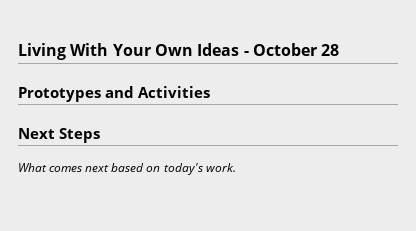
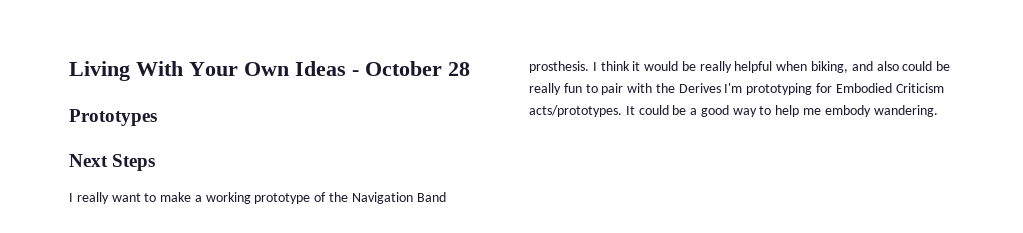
[105,86,210,98] and Activities -> (157, 117) none
[18,163,236,175] What comes next based on today's work. -> [69,192,446,204] [529,61,951,73] [529,83,944,95] [529,105,938,117] I really want to make a working prototype of the Navigation Band prosthesis. I think it would be really helpful when biking, and also could be really fun to pair with the Derives I'm prototyping for Embodied Criticism acts/prototypes. It could be a good way to help me embody wandering.

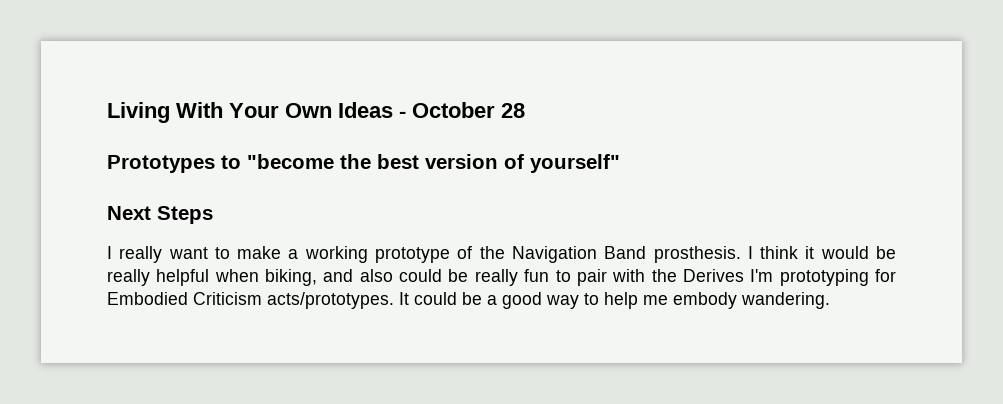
(157, 117) none -> [221,154,620,173] to "become the best version of yourself"

